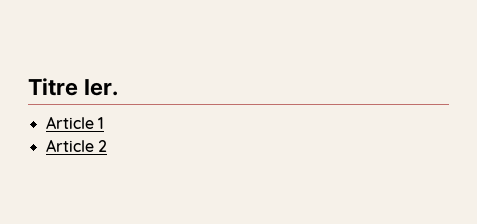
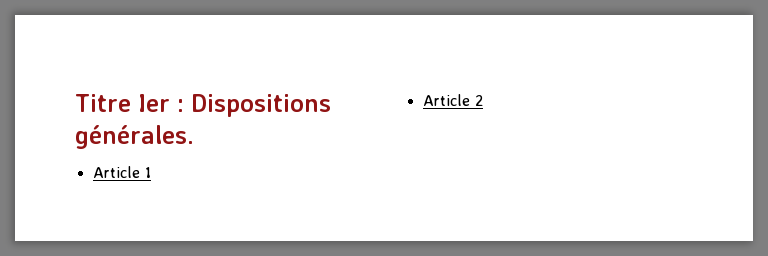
[84,79,119,96] Ier. -> [138,94,331,117] [75,125,194,149] Ier : Dispositions générales.

